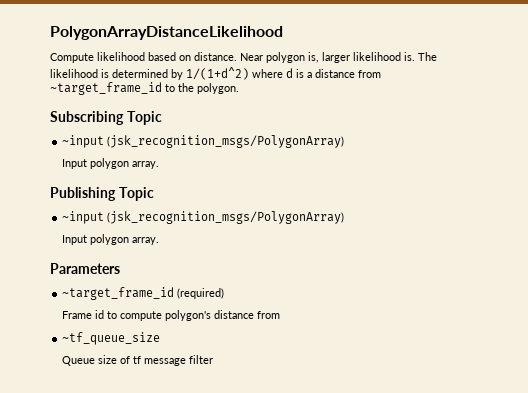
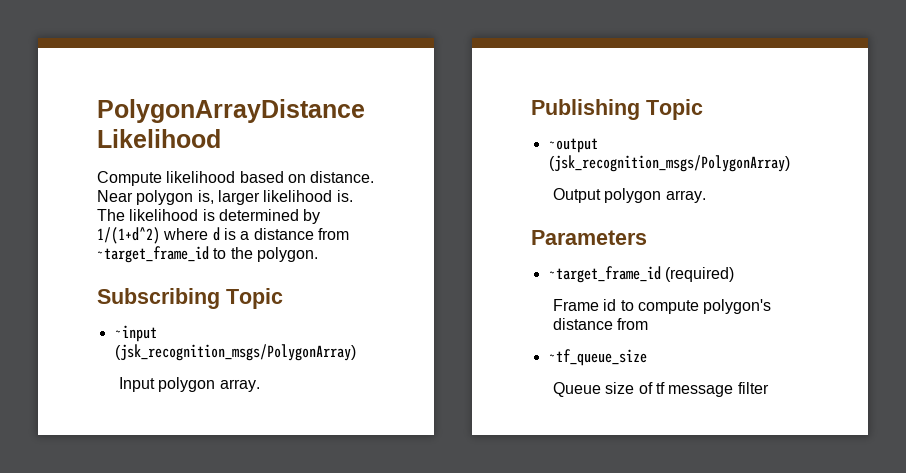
[62,211,345,224] [62,235,88,245] ~input (jsk_recognition_msgs/PolygonArray) // Input -> [548,138,598,153] [548,155,790,172] [552,188,601,203] ~output (jsk_recognition_msgs/PolygonArray) // Output

